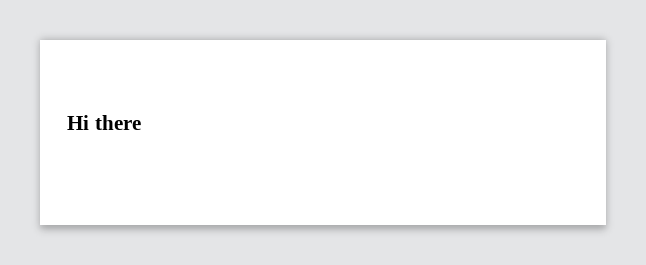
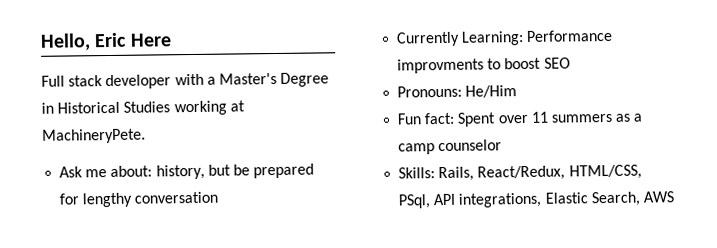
[67,115,141,130] Hi there -> [40,32,172,51] [41,72,330,90] [41,100,245,116] [42,128,146,144] [59,163,315,180] [59,191,219,208] [396,29,614,47] [397,57,571,74] [397,85,518,98] [397,111,643,127] [398,139,503,155] [398,164,642,182] [398,191,674,209] Hello, Eric Here // Full stack developer with a Master's Degree in Historical Studies working at MachineryPete. // Ask me about: history, but be prepared for lengthy conversation // Currently Learning: Performance improvments to boost SEO // Pronouns: He/Him // Fun fact: Spent over 11 summers as a camp counselor // Skills: Rails, React/Redux, HTML/CSS, PSql, API integrations, Elastic Search, AWS

